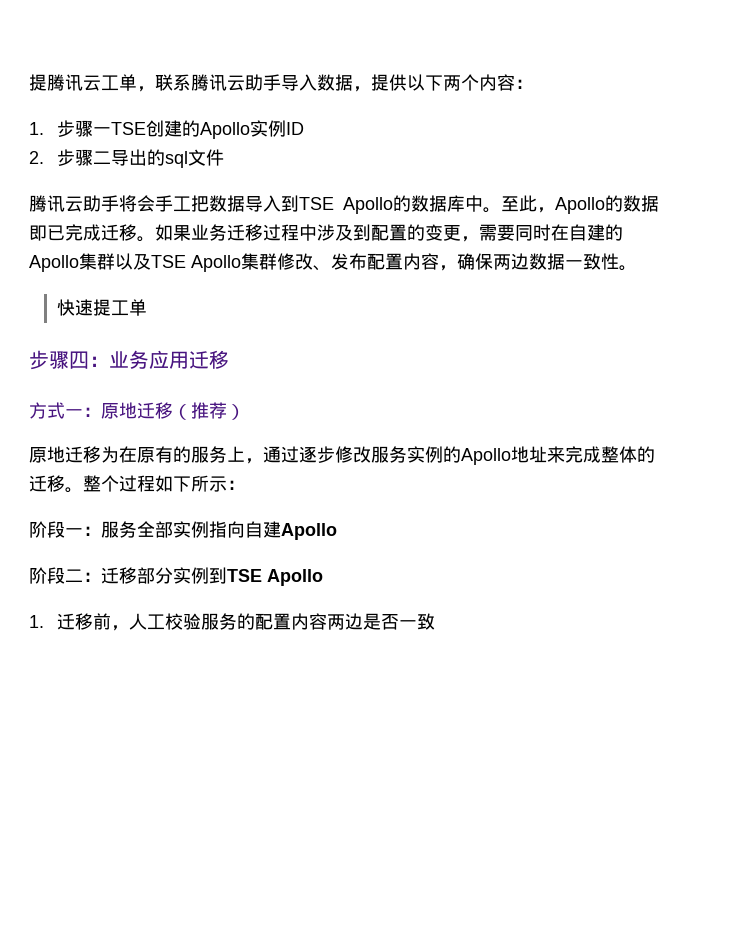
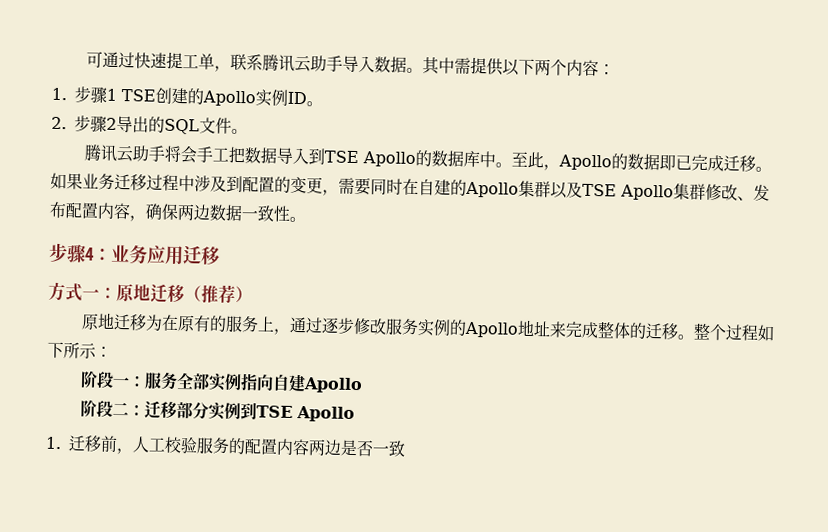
[29,74,101,91] 提腾讯云 -> [86,51,184,70] 可通过快速提
[353,86,371,92] ， -> [406,57,472,75] 。其中需
[92,127,111,135] 一 -> [106,88,117,101] 1
(304, 128) none -> [306,101,323,107] 。
[92,149,188,168] 二导出的sql -> [106,115,200,135] 2导出的SQL
(224, 157) none -> [231,128,248,135] 。
[56,299,147,316] [29,350,89,370] // 快速提工单 // 步骤四 -> [49,242,95,263] // 步骤4

